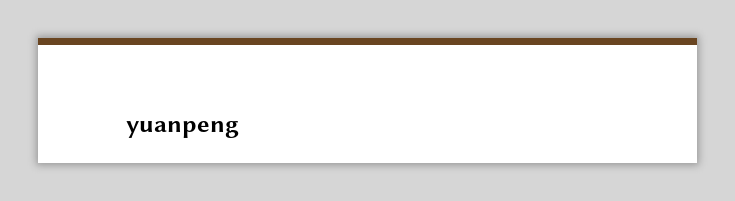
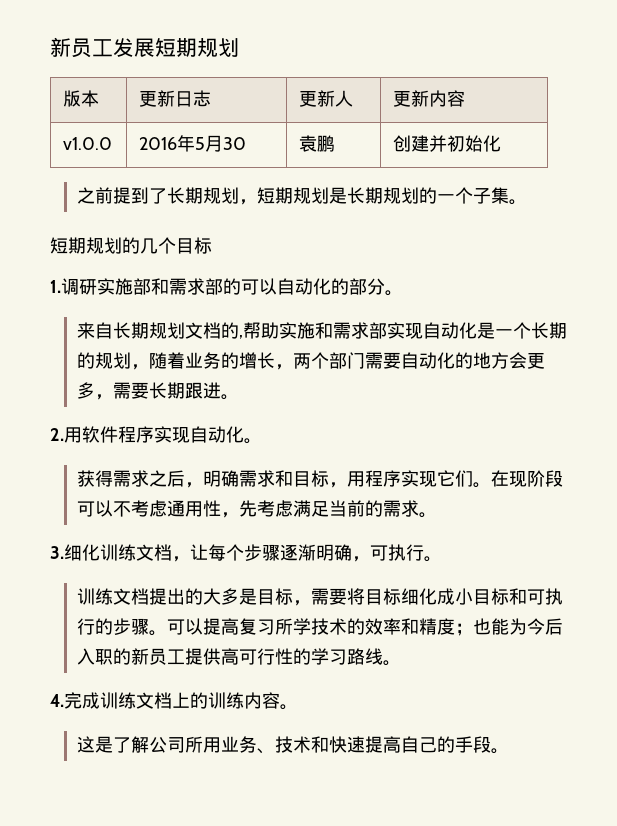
[126,121,239,138] yuanpeng -> [50,37,239,58] [63,90,100,107] [139,90,212,107] [299,90,354,107] [393,90,466,107] [63,137,113,150] [139,135,247,152] [299,135,336,152] [393,135,502,152] [76,187,527,205] [50,237,212,254] [50,278,403,296] [76,322,567,339] [76,352,545,370] [76,382,239,400] [50,426,262,444] [76,470,563,488] [76,500,437,518] [50,544,442,562] [76,588,563,606] [76,618,563,636] [76,648,401,666] [50,692,298,710] [76,736,509,754] 新员工发展短期规划 // 版本 | 更新日志 | 更新人 | 更新内容 // v1.0.0 | 2016年5月30 | 袁鹏 | 创建并初始化 // 之前提到了长期规划，短期规划是长期规划的一个子集。 // 短期规划的几个目标 // 1.调研实施部和需求部的可以自动化的部分。 // 来自长期规划文档的,帮助实施和需求部实现自动化是一个长期的规划，随着业务的增长，两个部门需要自动化的地方会更多，需要长期跟进。 // 2.用软件程序实现自动化。 // 获得需求之后，明确需求和目标，用程序实现它们。在现阶段可以不考虑通用性，先考虑满足当前的需求。 // 3.细化训练文档，让每个步骤逐渐明确，可执行。 // 训练文档提出的大多是目标，需要将目标细化成小目标和可执行的步骤。可以提高复习所学技术的效率和精度；也能为今后入职的新员工提供高可行性的学习路线。 // 4.完成训练文档上的训练内容。 // 这是了解公司所用业务、技术和快速提高自己的手段。

